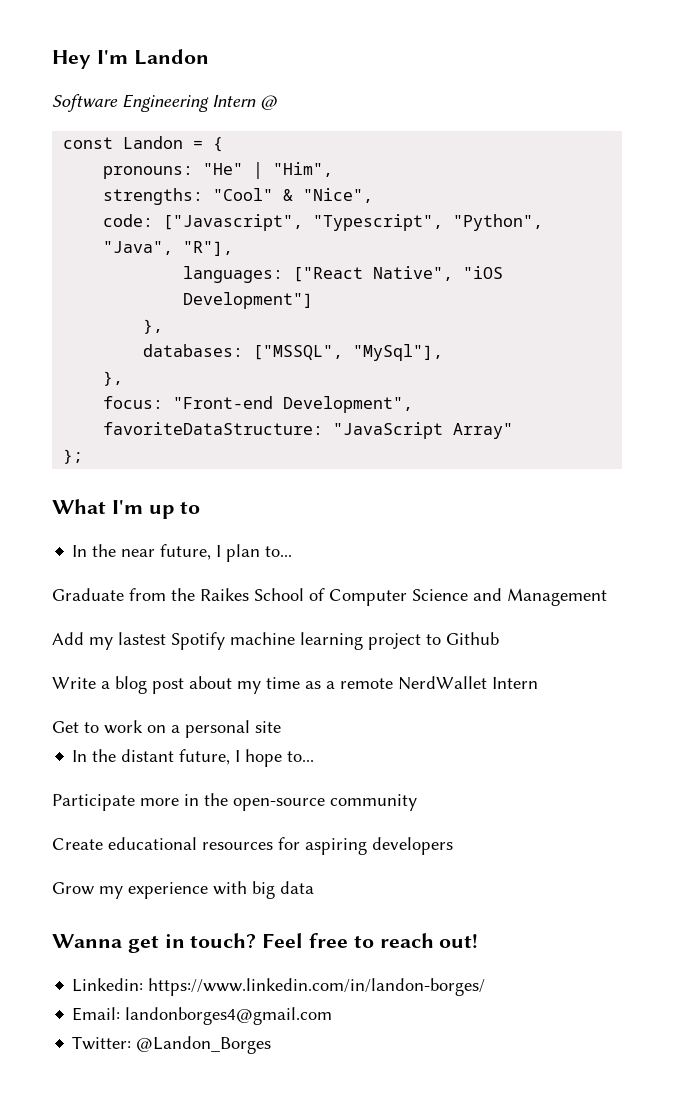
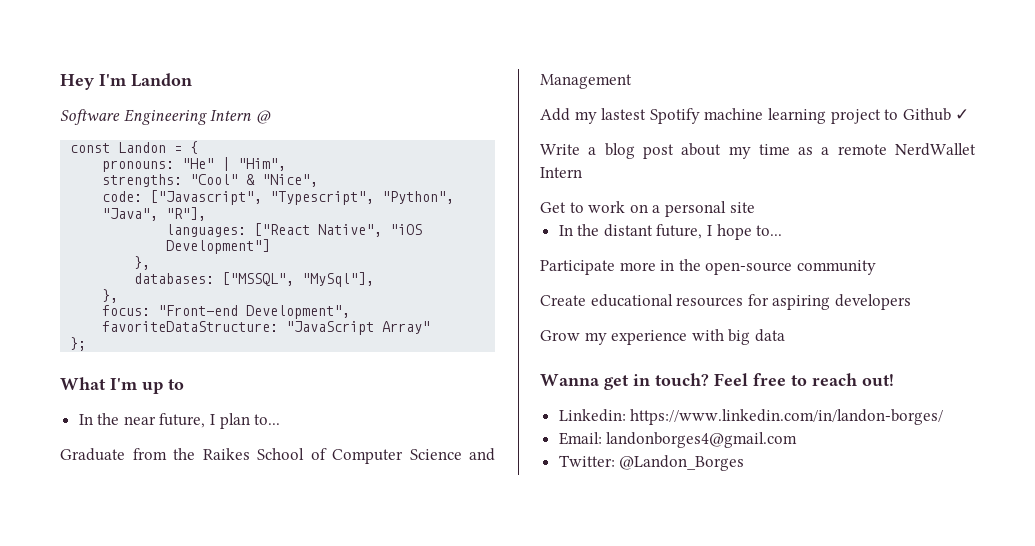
(499, 638) none -> [955,109,970,120] ✓

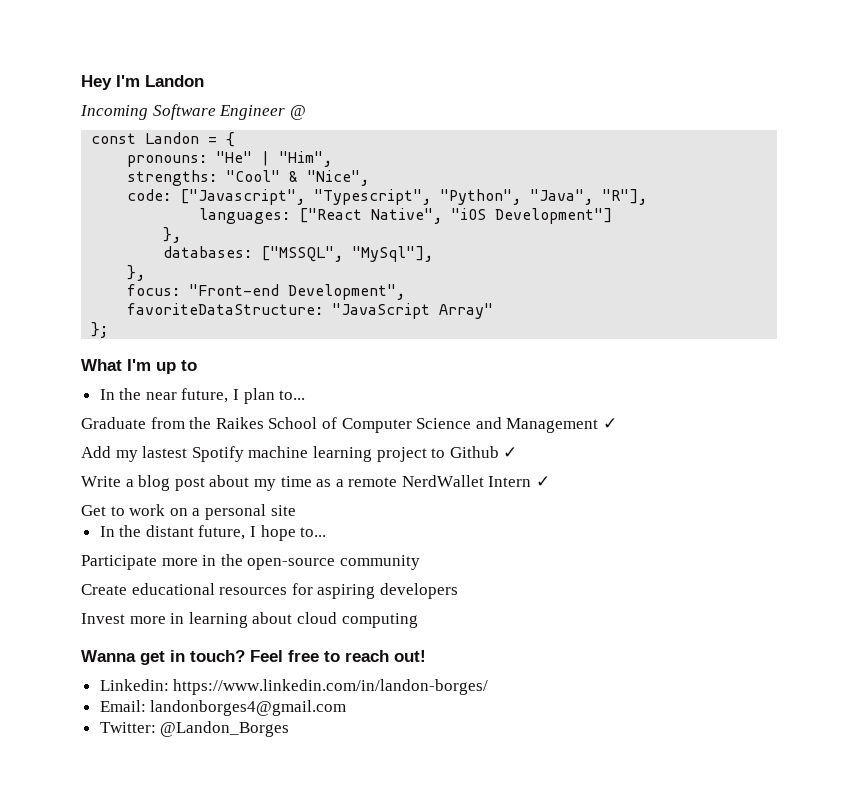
[60,109,252,125] Software Engineering Intern -> [80,104,286,120] Incoming Software Engineer
(632, 81) none -> [602,418,617,429] ✓
(582, 172) none -> [536,476,551,487] ✓
[540,329,785,345] Grow my experience with big data -> [81,612,418,628] Invest more in learning about cloud computing

